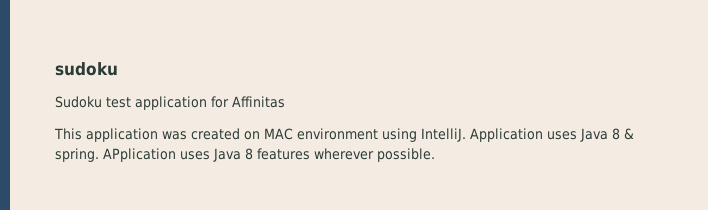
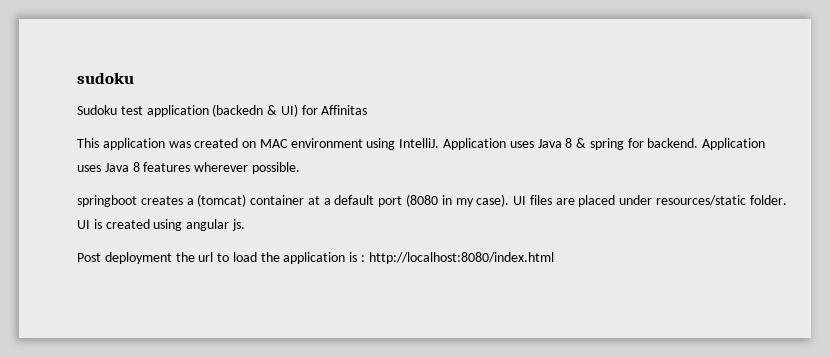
(207, 103) none -> [212,104,298,117] (backedn & UI)
[55,148,176,162] spring. APplication -> [589,138,766,150] spring for backend. Application
(435, 155) none -> [77,194,787,207] [77,219,245,231] [77,252,554,264] // springboot creates a (tomcat) container at a default port (8080 in my case). UI files are placed under resources/static folder. UI is created using angular js. // Post deployment the url to load the application is : http://localhost:8080/index.html

